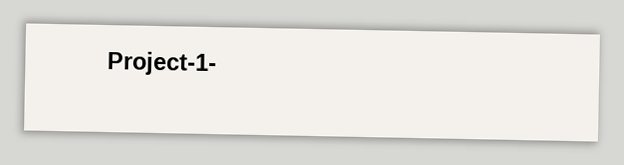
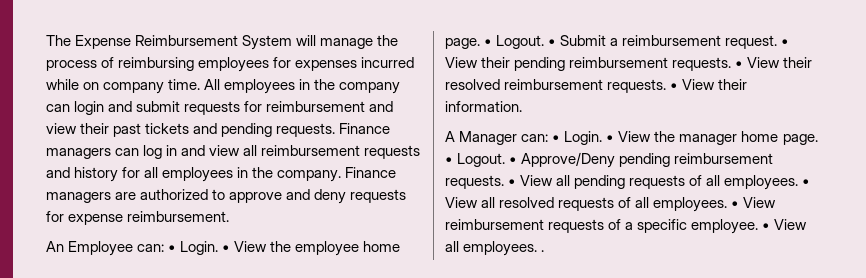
[107,51,217,77] Project-1- -> [46,35,399,50] [46,57,415,72] [46,79,401,94] [46,101,394,115] [46,123,391,137] [46,145,421,159] [46,167,397,182] [46,189,407,204] [46,211,230,225] [46,241,401,256] [445,35,790,49] [445,57,813,71] [445,79,748,93] [445,101,522,112] [445,131,818,145] [445,152,774,168] [445,175,811,190] [445,197,777,212] [445,219,808,234] [445,241,545,256] The Expense Reimbursement System will manage the process of reimbursing employees for expenses incurred while on company time. All employees in the company can login and submit requests for reimbursement and view their past tickets and pending requests. Finance managers can log in and view all reimbursement requests and history for all employees in the company. Finance managers are authorized to approve and deny requests for expense reimbursement. // An Employee can: • Login. • View the employee home page. • Logout. • Submit a reimbursement request. • View their pending reimbursement requests. • View their resolved reimbursement requests. • View their information. // A Manager can: • Login. • View the manager home page. • Logout. • Approve/Deny pending reimbursement requests. • View all pending requests of all employees. • View all resolved requests of all employees. • View reimbursement requests of a specific employee. • View all employees. .

